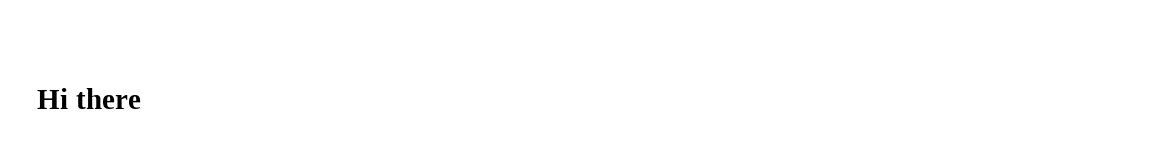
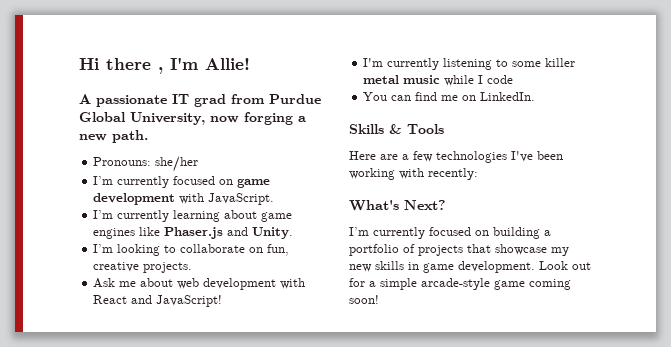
(141, 98) none -> [158,57,250,74] [79,94,321,107] [79,112,306,125] [79,130,148,143] [93,156,199,172] [93,176,271,188] [93,193,275,205] [93,210,293,222] [93,227,294,239] [93,244,290,256] [93,262,193,273] [93,278,306,290] [93,295,223,307] [363,58,576,70] [363,75,514,86] [363,92,536,101] [349,124,444,134] [349,151,563,163] [349,168,478,180] [349,200,446,211] [349,227,551,239] [349,244,569,256] [349,261,591,273] [349,278,571,290] [349,295,379,304] , I'm Allie! // A passionate IT grad from Purdue Global University, now forging a new path. // Pronouns: she/her // I’m currently focused on game development with JavaScript. // I’m currently learning about game engines like Phaser.js and Unity. // I’m looking to collaborate on fun, creative projects. // Ask me about web development with React and JavaScript! // I'm currently listening to some killer metal music while I code // You can find me on LinkedIn. // Skills & Tools // Here are a few technologies I've been working with recently: // What's Next? // I’m currently focused on building a portfolio of projects that showcase my new skills in game development. Look out for a simple arcade-style game coming soon!

